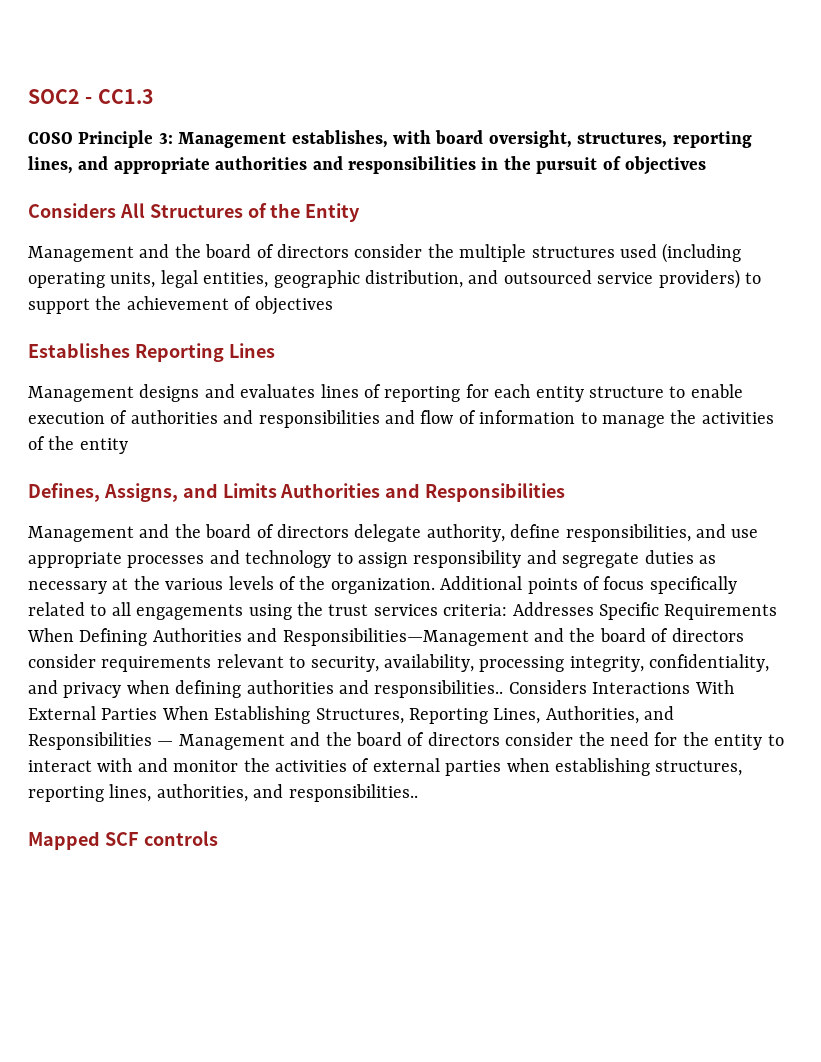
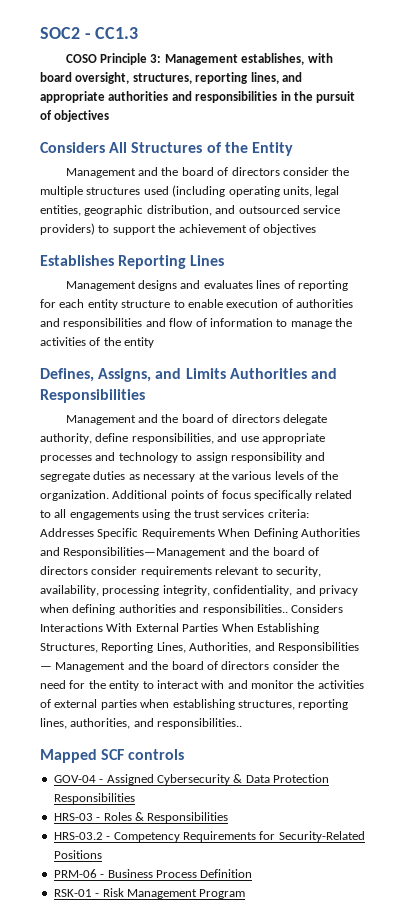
(218, 838) none -> [53,774,329,785] [53,793,135,804] [53,812,229,823] [53,831,365,842] [53,850,102,859] [53,869,253,878] [53,888,246,899] // GOV-04 - Assigned Cybersecurity & Data Protection Responsibilities // HRS-03 - Roles & Responsibilities // HRS-03.2 - Competency Requirements for Security-Related Positions // PRM-06 - Business Process Definition // RSK-01 - Risk Management Program

